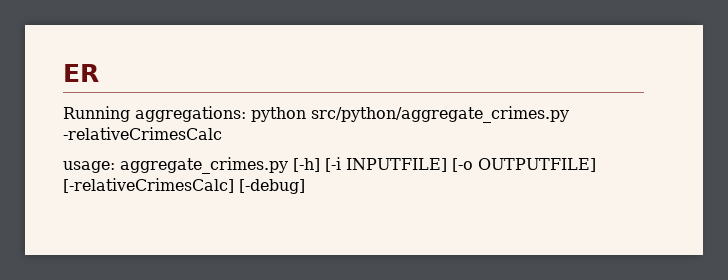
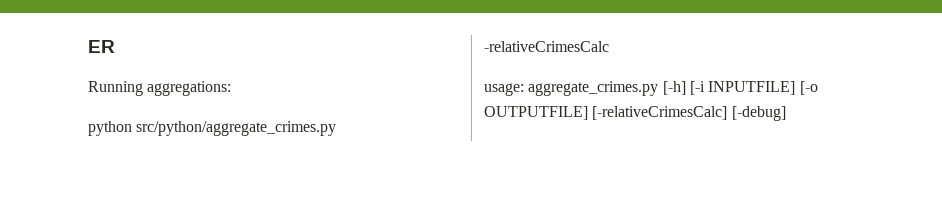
(246, 114) none -> (232, 88) //

